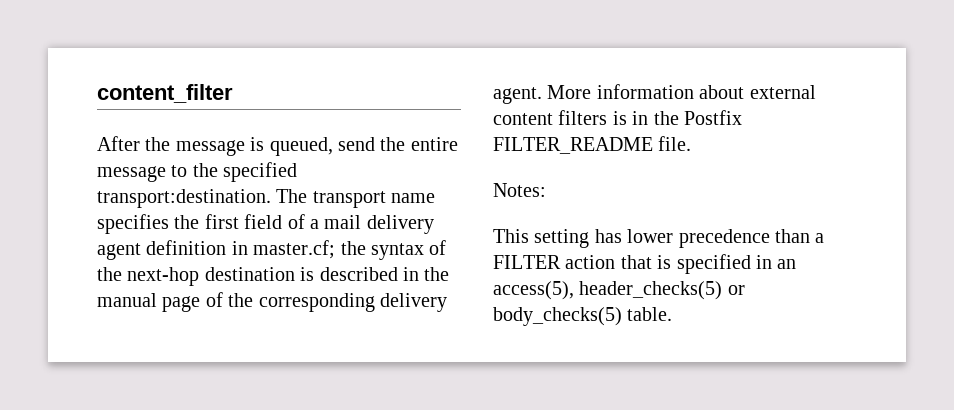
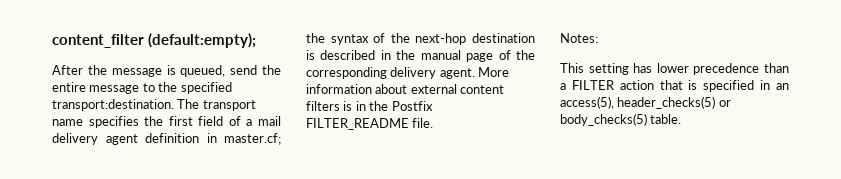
(233, 93) none -> [148,33,256,48] (default:empty);

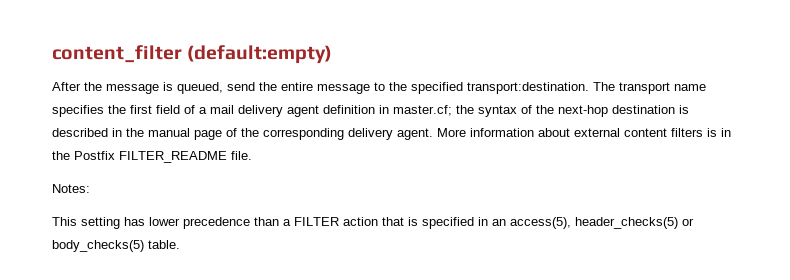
[148,33,256,48] (default:empty); -> [187,45,333,64] (default:empty)

